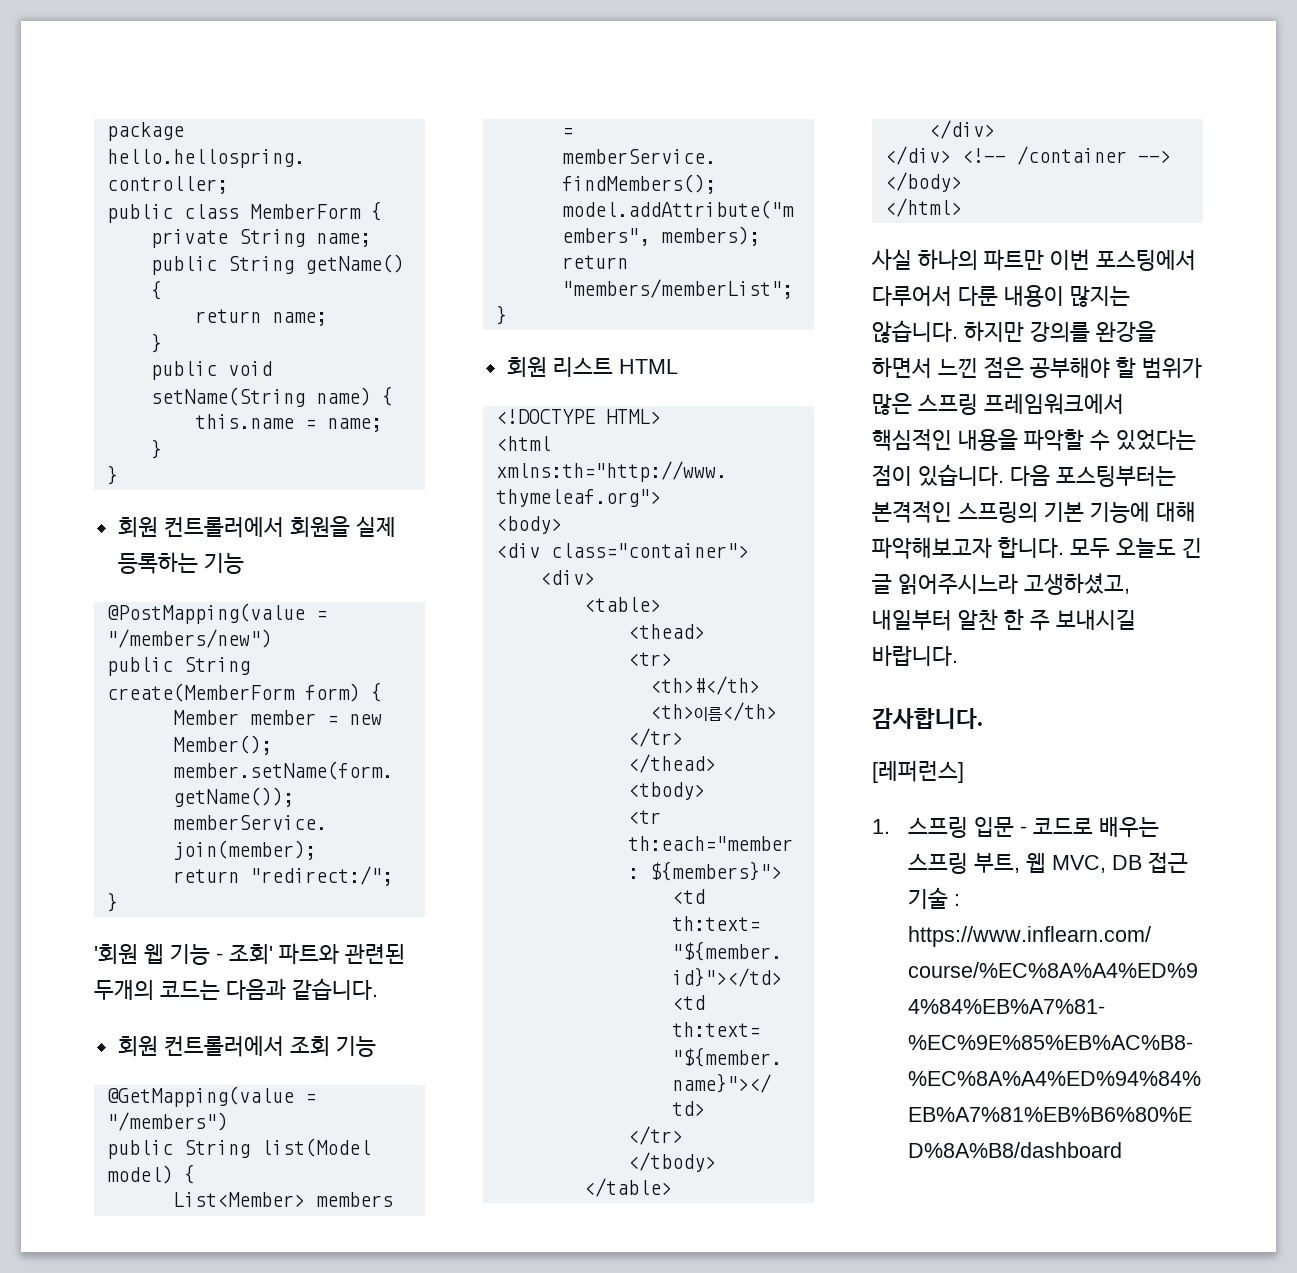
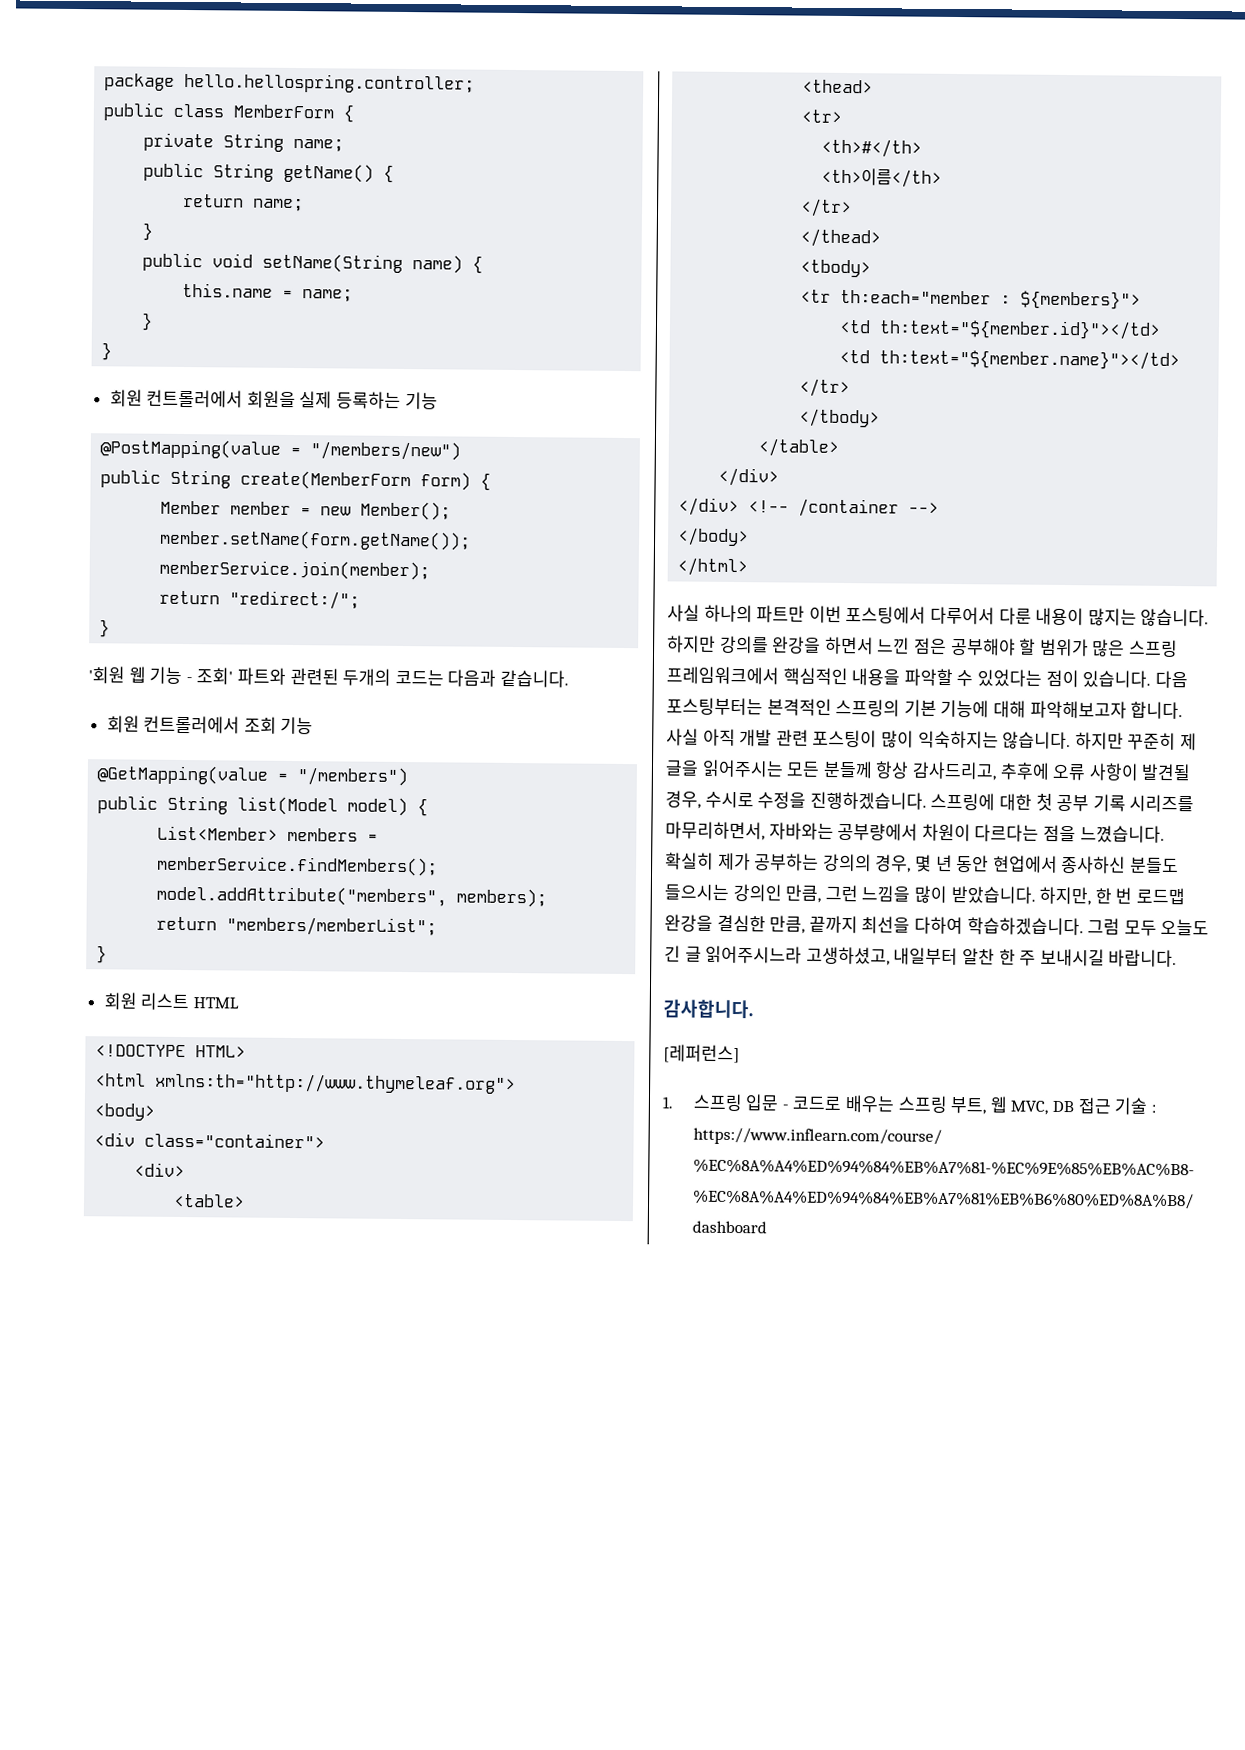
(1064, 547) none -> [666,728,1197,751] [665,759,1192,782] [665,790,1195,813] [665,821,1165,843] [665,852,1179,875] [664,883,1185,906] [664,914,1121,936] 사실 아직 개발 관련 포스팅이 많이 익숙하지는 않습니다. 하지만 꾸준히 제 글을 읽어주시는 모든 분들께 항상 감사드리고, 추후에 오류 사항이 발견될 경우, 수시로 수정을 진행하겠습니다. 스프링에 대한 첫 공부 기록 시리즈를 마무리하면서, 자바와는 공부량에서 차원이 다르다는 점을 느꼈습니다. 확실히 제가 공부하는 강의의 경우, 몇 년 동안 현업에서 종사하신 분들도 들으시는 강의인 만큼, 그런 느낌을 많이 받았습니다. 하지만, 한 번 로드맵 완강을 결심한 만큼, 끝까지 최선을 다하여 학습하겠습니다. 그럼

